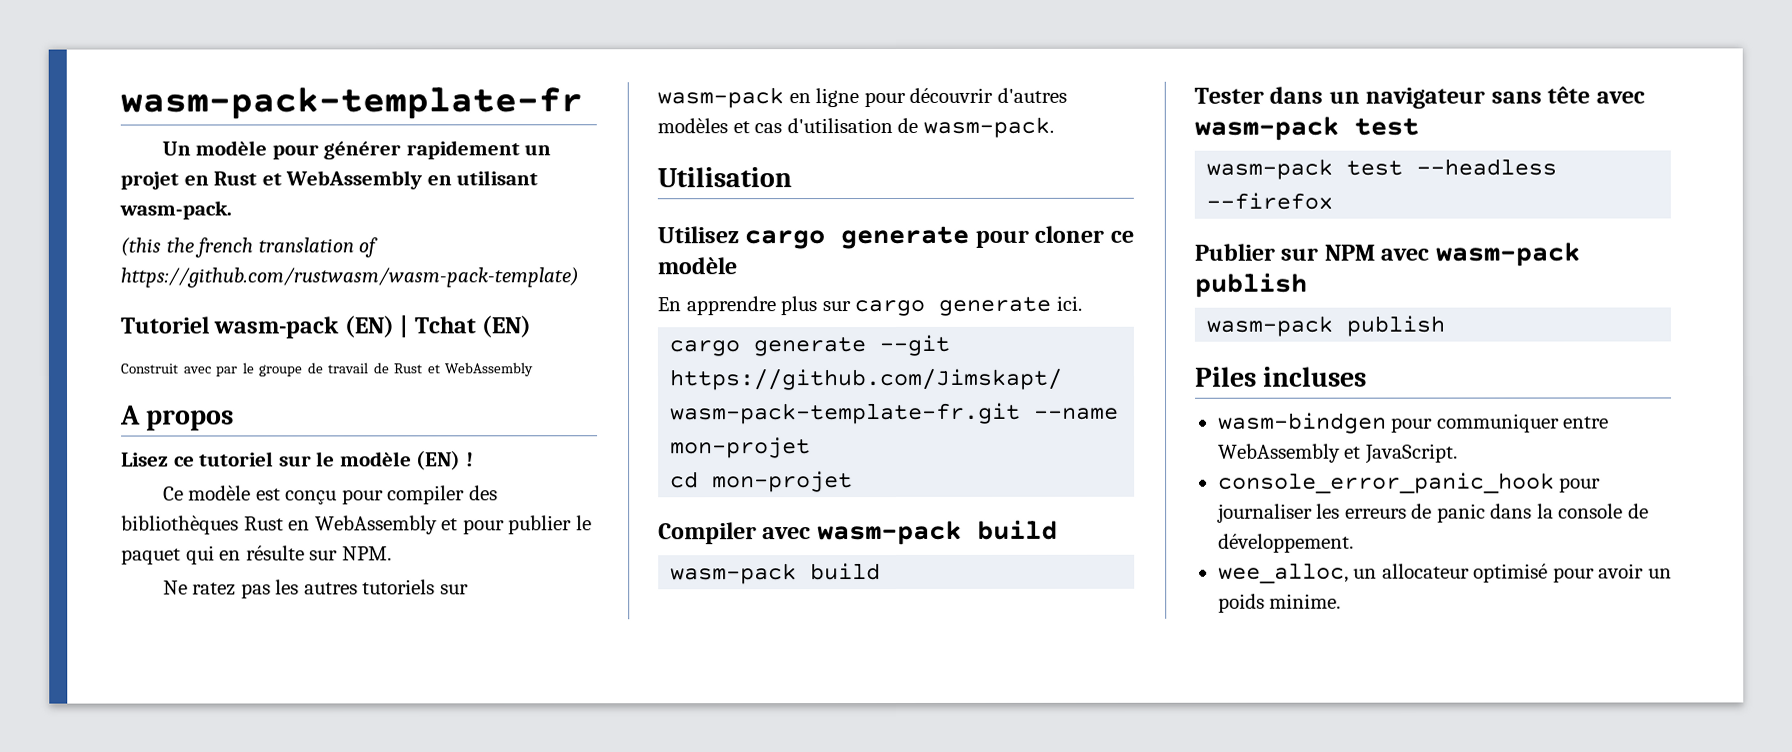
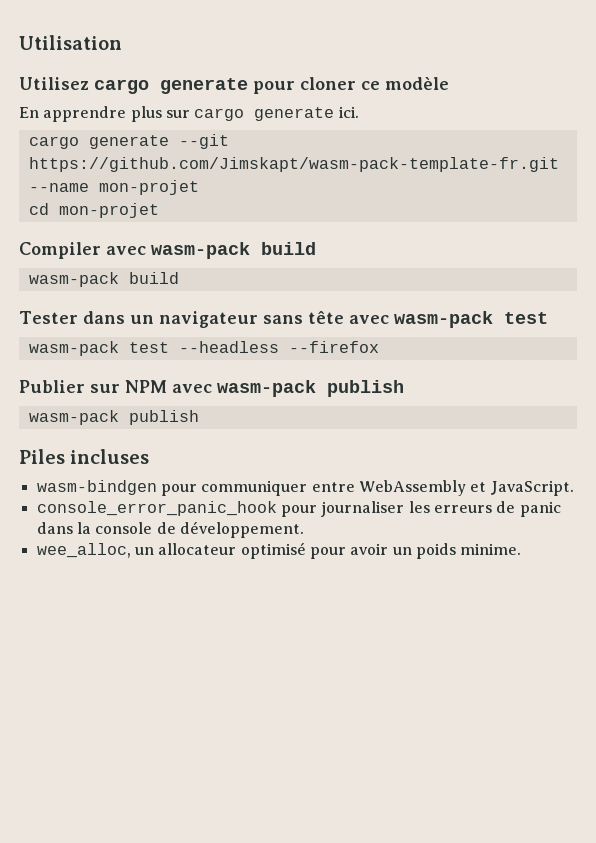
[120,87,583,120] [161,140,552,160] [120,170,539,190] [119,200,232,220] [120,237,379,258] [120,267,579,288] [120,315,532,339] [120,362,535,377] [120,405,235,431] [121,450,474,471] [162,485,498,505] [121,515,592,535] [121,545,392,565] [162,579,469,599] [657,87,1067,109] [657,116,1054,138] wasm-pack-template-fr // Un modèle pour générer rapidement un projet en Rust et WebAssembly en utilisant wasm-pack. // (this the french translation of https://github.com/rustwasm/wasm-pack-template) // Tutoriel wasm-pack (EN) | Tchat (EN) // Construit avec par le groupe de travail de Rust et WebAssembly // A propos // Lisez ce tutoriel sur le modèle (EN) ! // Ce modèle est conçu pour compiler des bibliothèques Rust en WebAssembly et pour publier le paquet qui en résulte sur NPM. // Ne ratez pas les autres tutoriels sur wasm-pack en ligne pour découvrir d'autres modèles et cas d'utilisation de wasm-pack. // -> (19, 42) none

